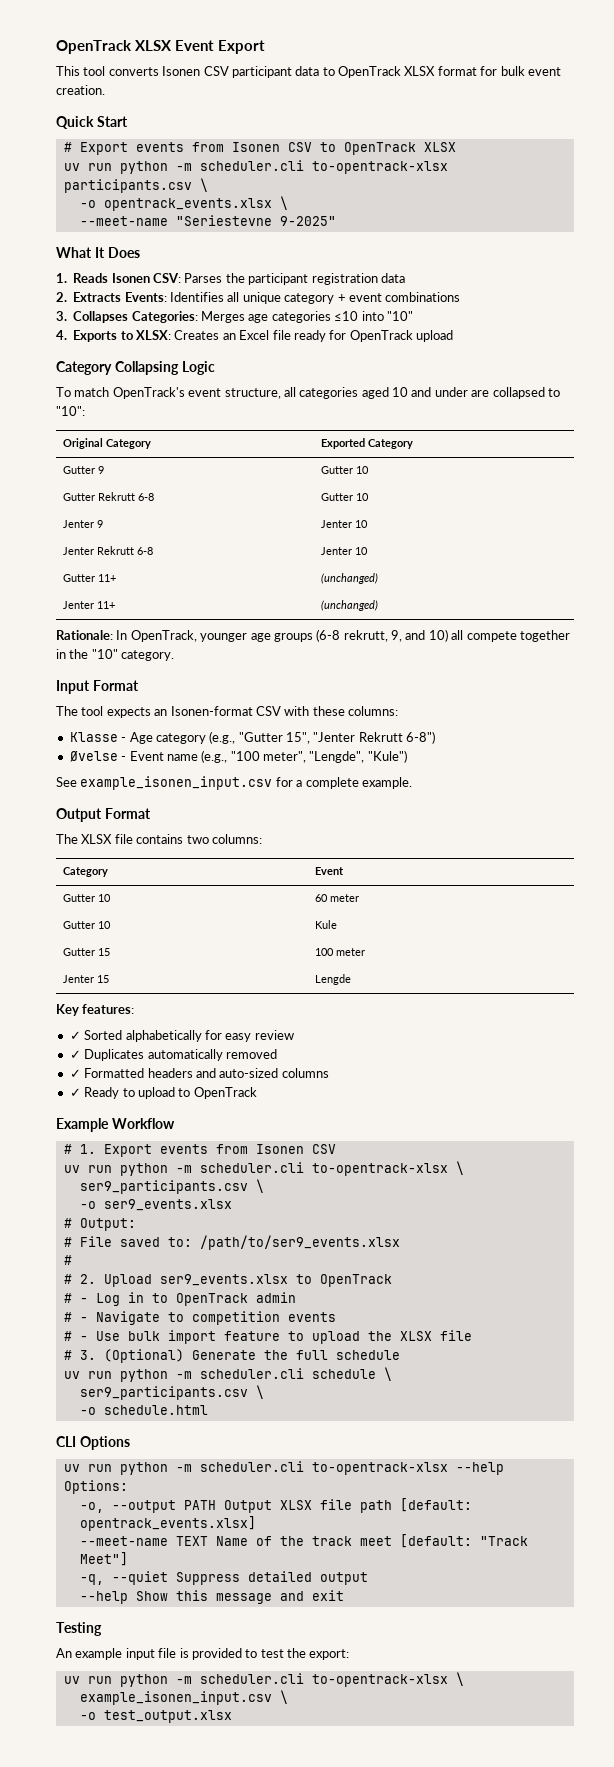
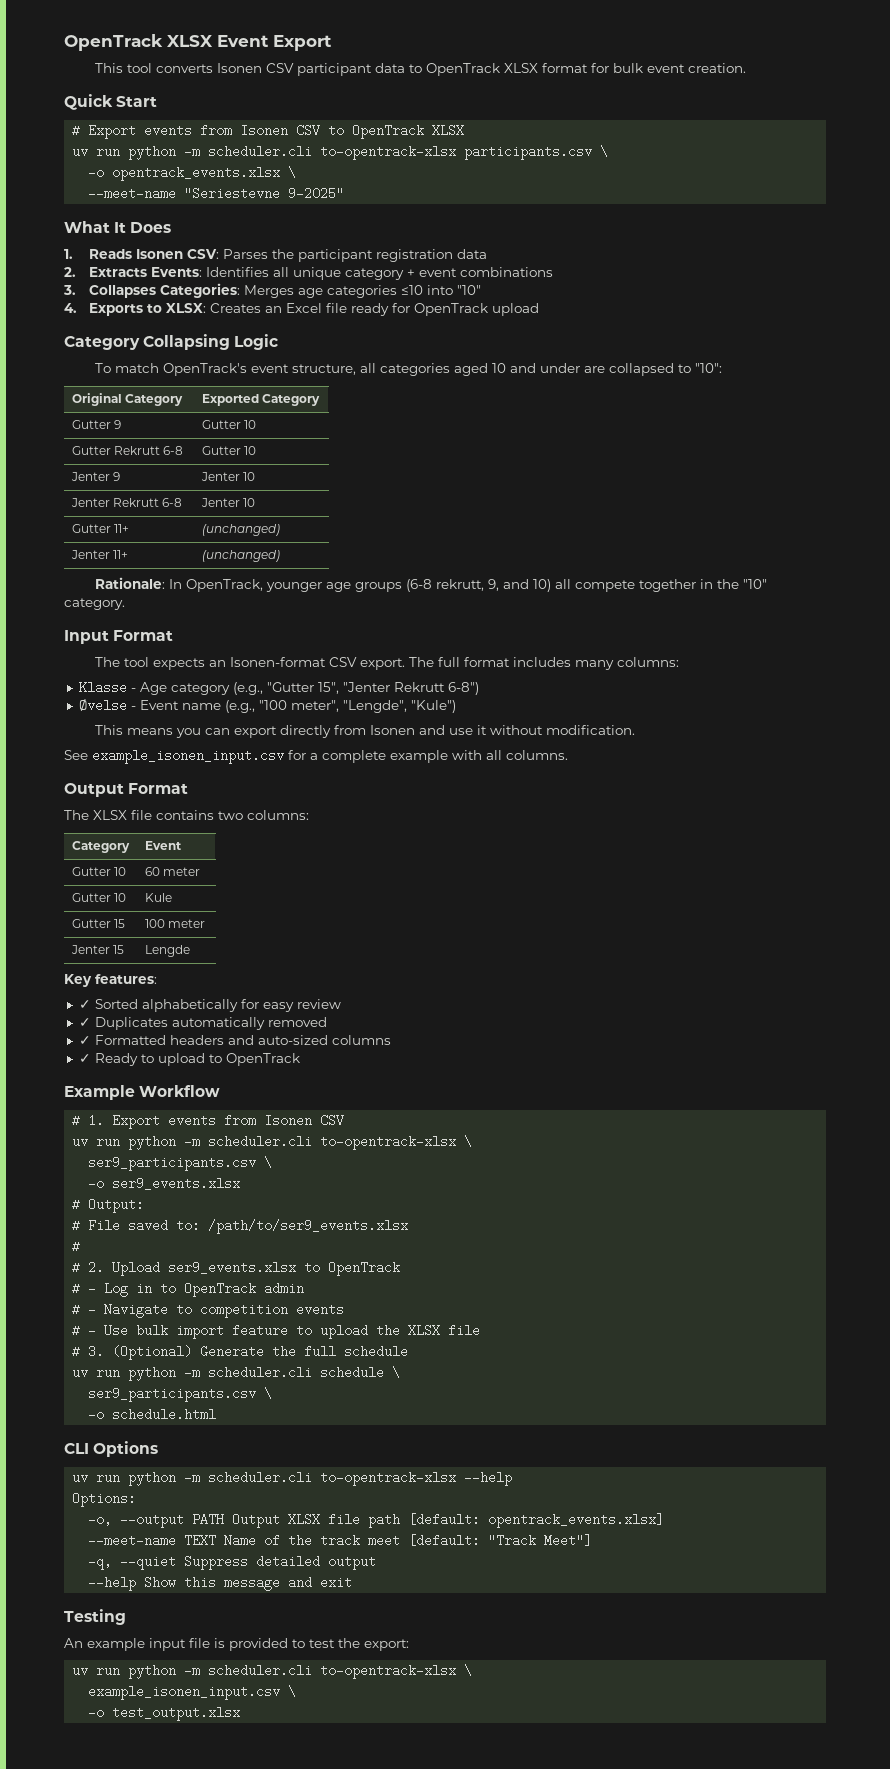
[284,706,345,716] with these -> [360,657,615,670] export. The full format includes many
(407, 756) none -> [95,725,636,738] // This means you can export directly from Isonen and use it without modification.
[361,777,412,789] example. -> [390,750,568,763] example with all columns.

